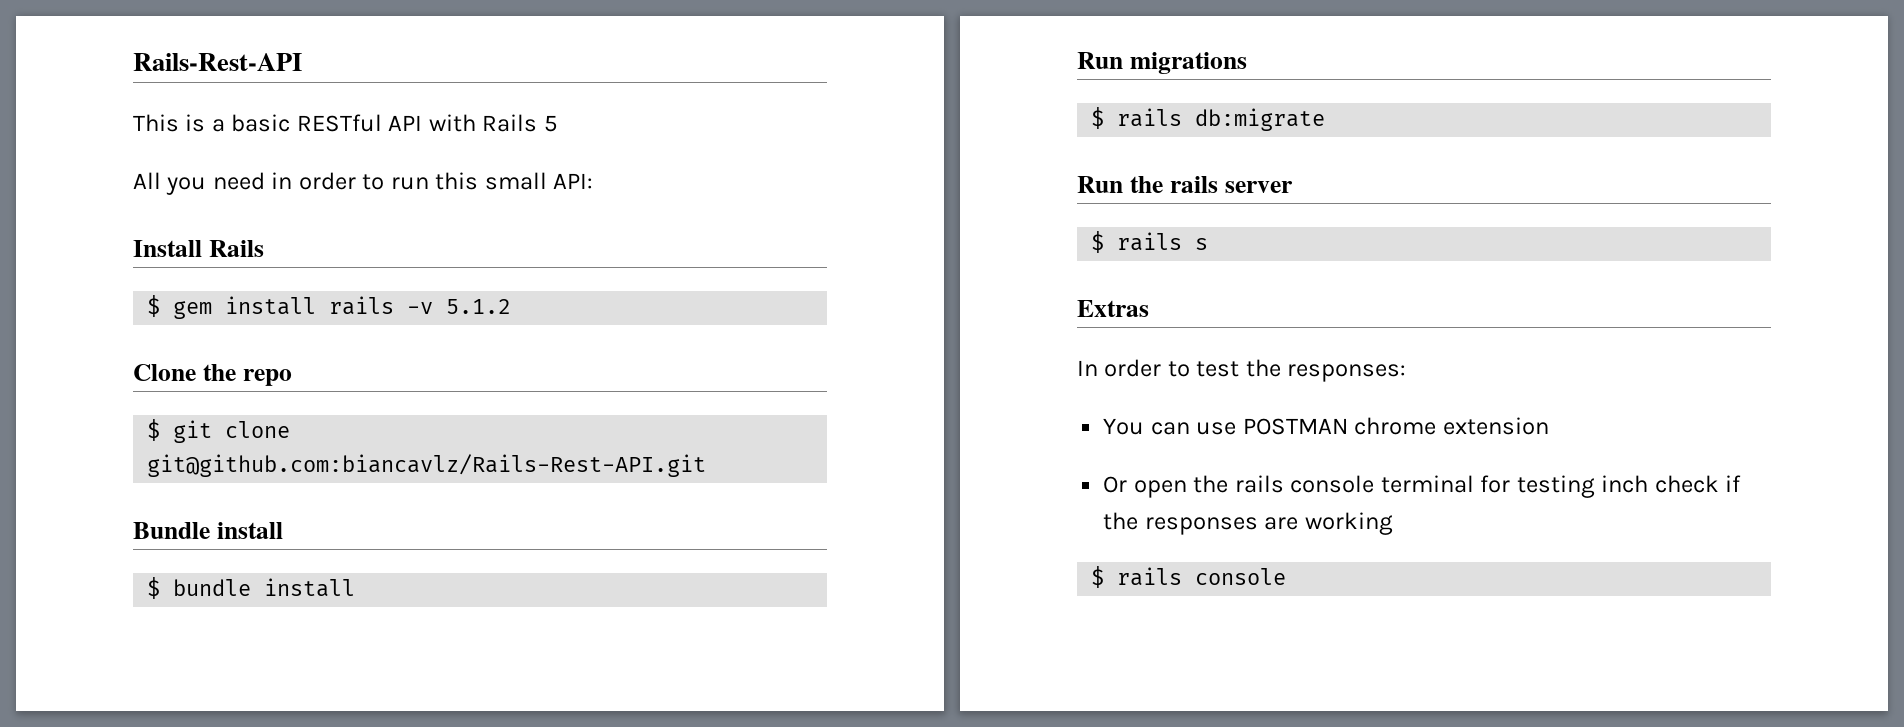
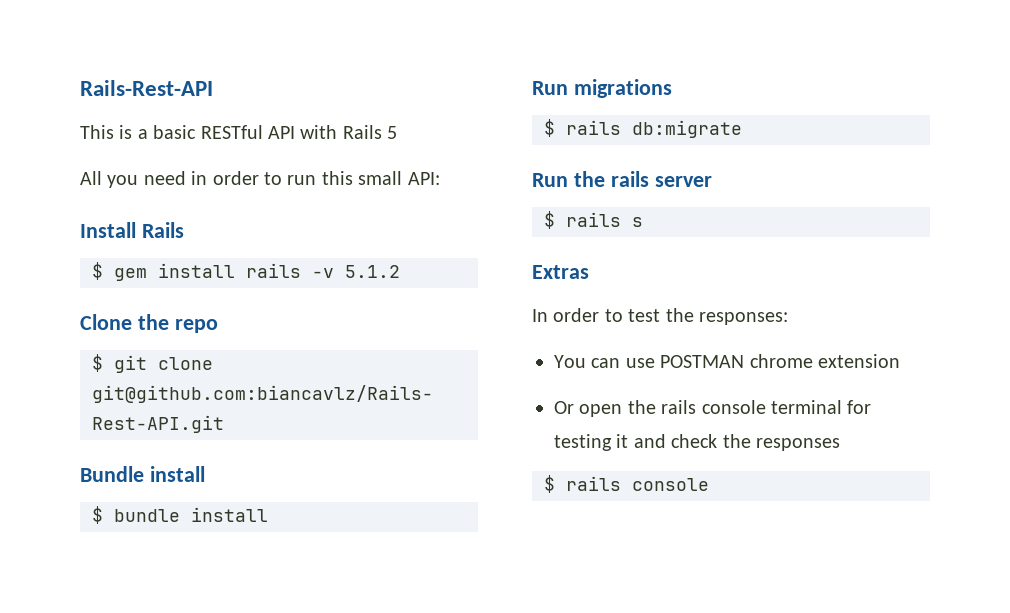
[1601,475,1742,493] inch check if -> [616,434,718,448] it and check
[1264,512,1393,535] are working -> (840, 444) none

